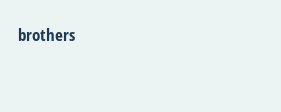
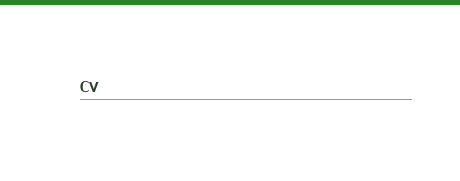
[18,28,75,41] brothers -> [80,80,99,93] cv

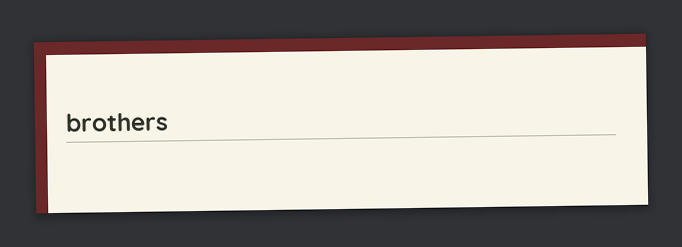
[80,80,99,93] cv -> [65,112,169,132] brothers

